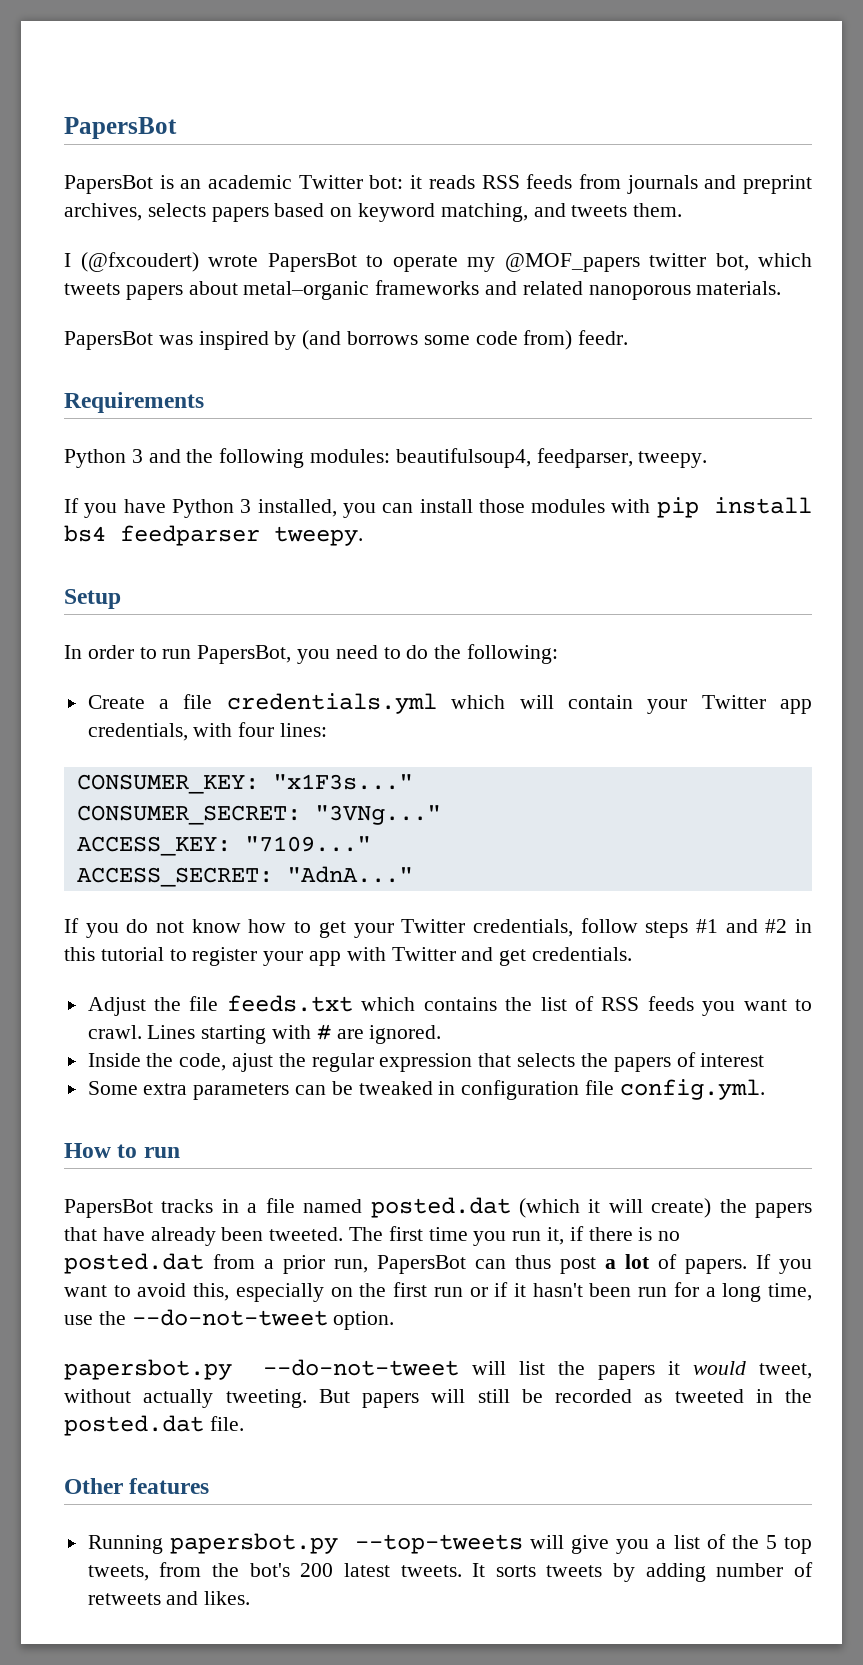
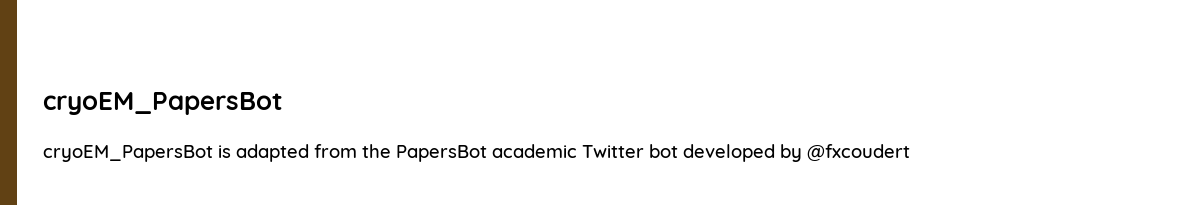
[64,117,177,139] [64,174,812,194] [64,203,683,222] [64,252,812,272] [64,280,782,300] [64,330,629,350] [64,392,204,413] [64,448,708,468] [64,497,813,518] [64,525,363,546] [64,589,121,609] [64,644,559,664] [87,693,812,714] [87,722,328,741] [76,774,413,794] [76,805,441,825] [76,836,371,856] [76,866,413,887] [64,918,812,938] [64,947,633,966] [87,995,813,1016] [87,1024,442,1044] [87,1052,765,1072] [87,1079,765,1100] [64,1143,180,1158] [64,1197,812,1218] [64,1226,681,1246] [64,1253,812,1274] [64,1282,812,1302] [64,1309,395,1330] [64,1359,813,1380] [64,1389,812,1408] [64,1415,244,1436] [64,1478,210,1494] [87,1533,813,1554] [87,1562,813,1582] [87,1591,251,1605] PapersBot // PapersBot is an academic Twitter bot: it reads RSS feeds from journals and preprint archives, selects papers based on keyword matching, and tweets them. // I (@fxcoudert) wrote PapersBot to operate my @MOF_papers twitter bot, which tweets papers about metal–organic frameworks and related nanoporous materials. // PapersBot was inspired by (and borrows some code from) feedr. // Requirements // Python 3 and the following modules: beautifulsoup4, feedparser, tweepy. // If you have Python 3 installed, you can install those modules with pip install bs4 feedparser tweepy. // Setup // In order to run PapersBot, you need to do the following: // Create a file credentials.yml which will contain your Twitter app credentials, with four lines: // CONSUMER_KEY: "x1F3s..." // CONSUMER_SECRET: "3VNg..." // ACCESS_KEY: "7109..." // ACCESS_SECRET: "AdnA..." // If you do not know how to get your Twitter credentials, follow steps #1 and #2 in this tutorial to register your app with Twitter and get credentials. // Adjust the file feeds.txt which contains the list of RSS feeds you want to crawl. Lines starting with # are ignored. // Inside the code, ajust the regular expression that selects the papers of interest // Some extra parameters can be tweaked in configuration file config.yml. // How to run // PapersBot tracks in a file named posted.dat (which it will create) the papers that have already been tweeted. The first time you run it, if there is no posted.dat from a prior run, PapersBot can thus post a lot of papers. If you want to avoid this, especially on the first run or if it hasn't been run for a long time, use the --do-not-tweet option. // papersbot.py --do-not-tweet will list the papers it would tweet, without actually tweeting. But papers will still be recorded as tweeted in the posted.dat file. // Other features // Running papersbot.py --top-tweets will give you a list of the 5 top tweets, from the bot's 200 latest tweets. It sorts tweets by adding number of retweets and likes. -> [43,92,283,115] [43,144,910,162] cryoEM_PapersBot // cryoEM_PapersBot is adapted from the PapersBot academic Twitter bot developed by @fxcoudert

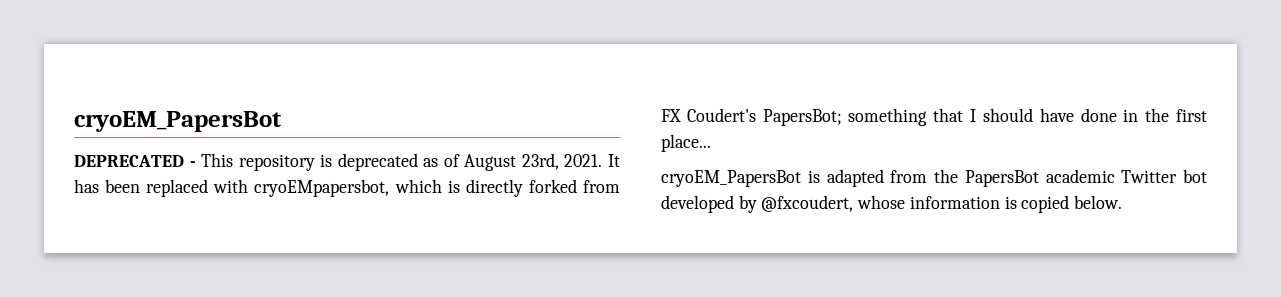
[43,92,283,115] cryoEM_PapersBot -> [74,111,282,132] [74,153,620,171] [74,179,620,197] [661,108,1207,126] [661,134,711,152] cryoEM_PapersBot // DEPRECATED - This repository is deprecated as of August 23rd, 2021. It has been replaced with cryoEMpapersbot, which is directly forked from FX Coudert's PapersBot; something that I should have done in the first place...
[807,144,910,161] @fxcoudert -> [761,195,1123,213] @fxcoudert, whose information is copied below.

